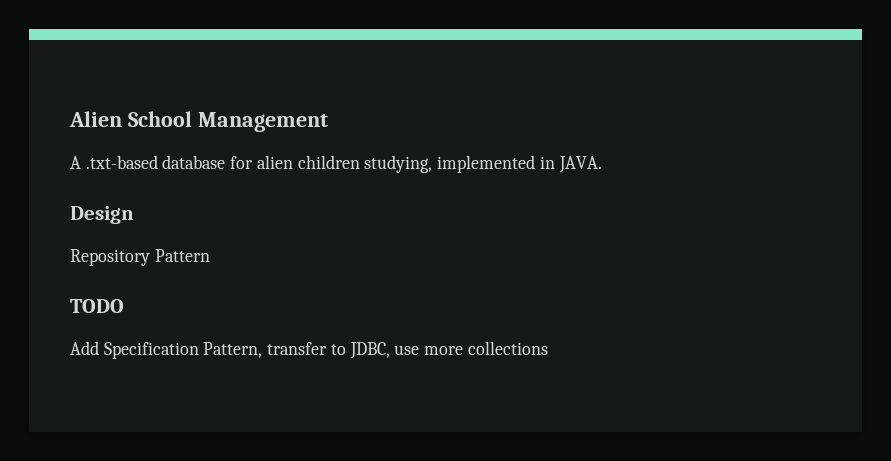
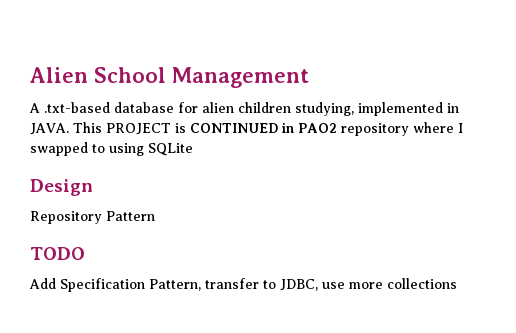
(602, 164) none -> [73,122,463,136] [30,142,193,156] This PROJECT is CONTINUED in PAO2 repository where I swapped to using SQLite

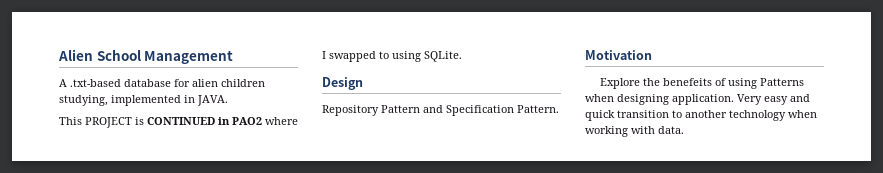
(69, 129) none -> (228, 100) //
[341,123,409,136] repository -> (262, 121) none
[148,143,193,156] SQLite -> [424,51,462,62] SQLite.
[30,247,85,260] [29,278,457,292] // TODO // Add Specification Pattern, transfer to JDBC, use more collections -> [423,105,559,116] [585,50,652,60] [600,78,805,89] [585,94,810,105] [585,110,817,121] [585,126,684,137] and Specification Pattern. // Motivation // Explore the benefeits of using Patterns when designing application. Very easy and quick transition to another technology when working with data.

